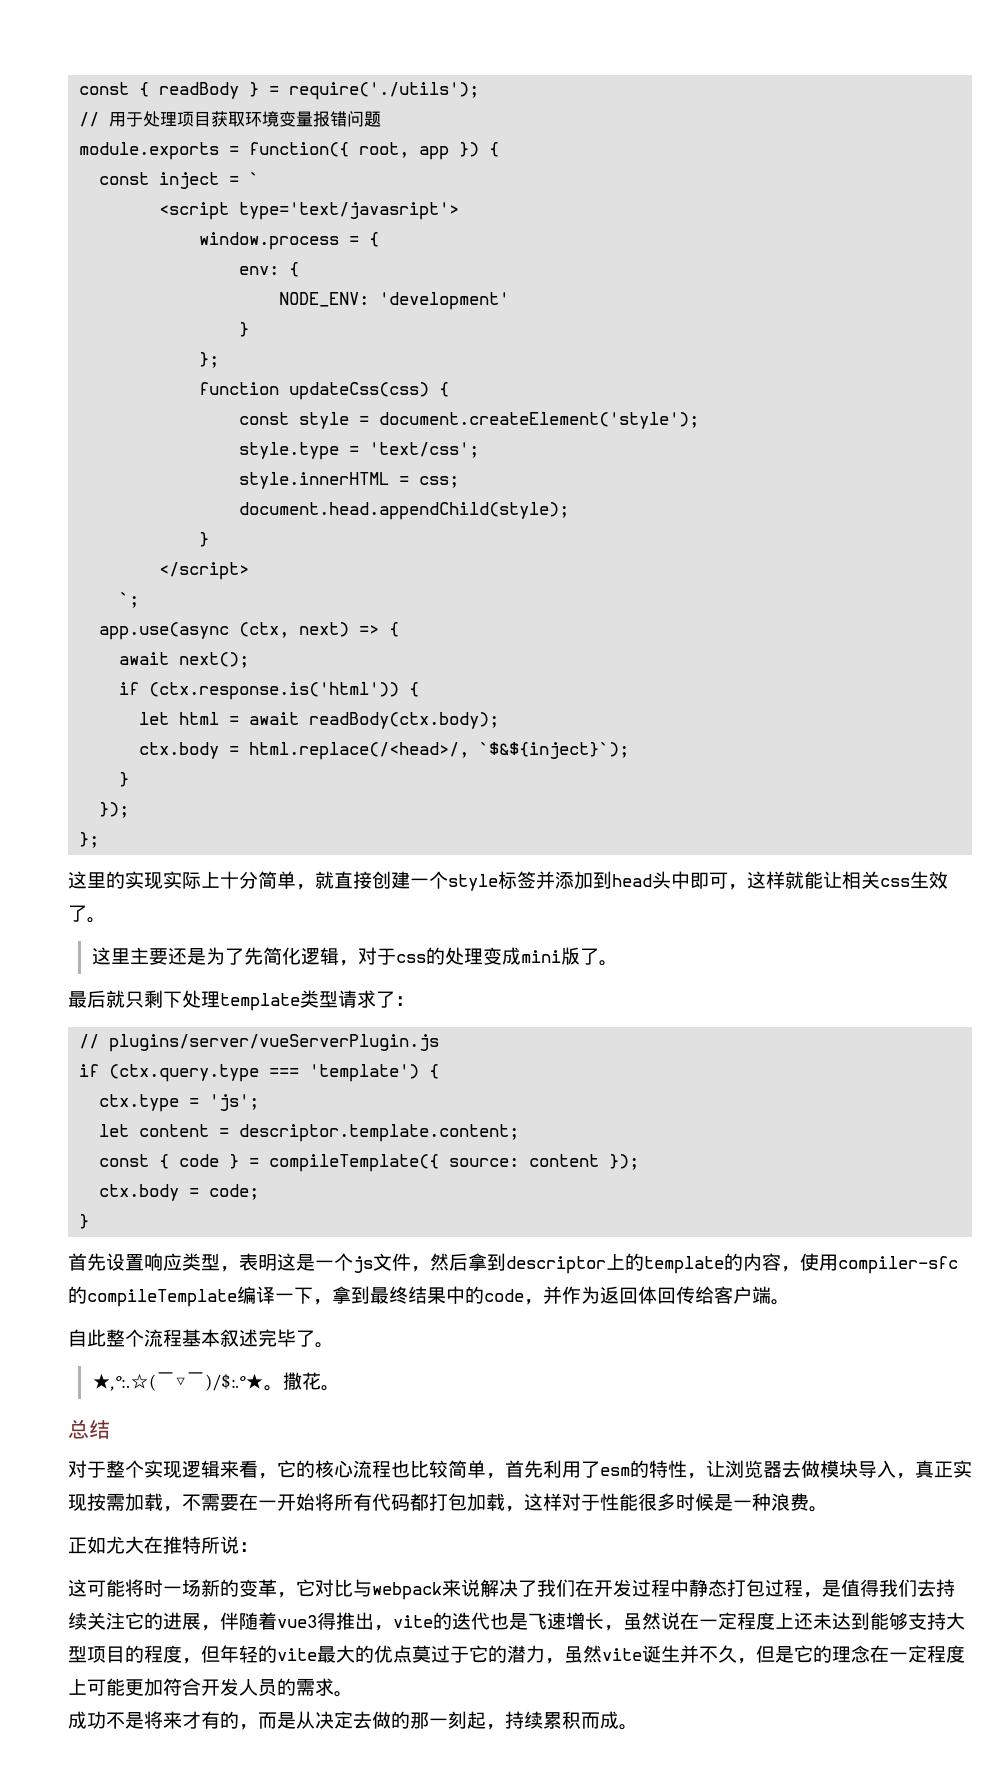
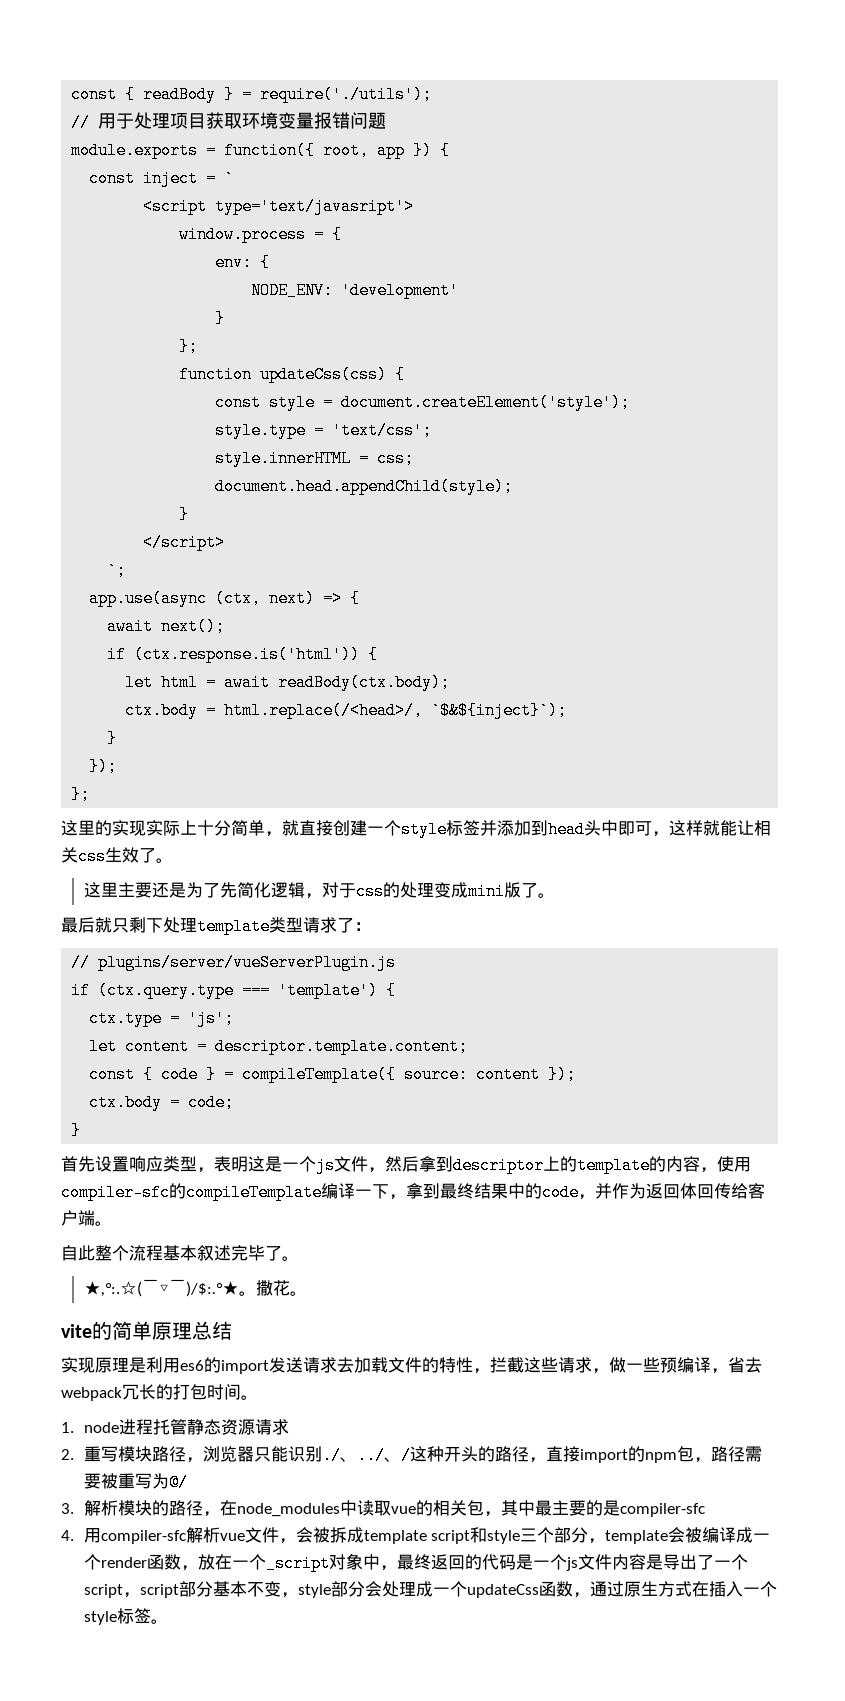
[68,1419,110,1439] [68,1460,972,1479] [68,1493,828,1512] [68,1536,258,1554] [68,1579,955,1600] [68,1612,965,1631] [68,1645,965,1664] [68,1678,353,1697] [68,1711,619,1730] 总结 // 对于整个实现逻辑来看，它的核心流程也比较简单，首先利用了esm的特性，让浏览器去做模块导入，真正实现按需加载，不需要在一开始将所有代码都打包加载，这样对于性能很多时候是一种浪费。 // 正如尤大在推特所说： // 这可能将时一场新的变革，它对比与webpack来说解决了我们在开发过程中静态打包过程，是值得我们去持续关注它的进展，伴随着vue3得推出，vite的迭代也是飞速增长，虽然说在一定程度上还未达到能够支持大型项目的程度，但年轻的vite最大的优点莫过于它的潜力，虽然vite诞生并不久，但是它的理念在一定程度上可能更加符合开发人员的需求。 // 成功不是将来才有的，而是从决定去做的那一刻起，持续累积而成 -> [61,1321,232,1340] [61,1357,762,1374] [61,1384,258,1401] [61,1419,289,1435] [61,1446,762,1464] [83,1473,188,1491] [61,1500,705,1517] [61,1527,771,1544] [83,1553,748,1572] [83,1581,777,1598] [83,1608,151,1625] vite的简单原理总结 // 实现原理是利用es6的import发送请求去加载文件的特性，拦截这些请求，做一些预编译，省去webpack冗长的打包时间。 // 1. node进程托管静态资源请求 // 2.重写模块路径，浏览器只能识别./、../、/这种开头的路径，直接import的npm包，路径需要被重写为@/ // 3.解析模块的路径，在node_modules中读取vue的相关包，其中最主要的是compiler-sfc // 4.用compiler-sfc解析vue文件，会被拆成template script和style三个部分，template会被编译成一个render函数，放在一个_script对象中，最终返回的代码是一个js文件内容是导出了一个script，script部分基本不变，style部分会处理成一个updateCss函数，通过原生方式在插入一个style标签

